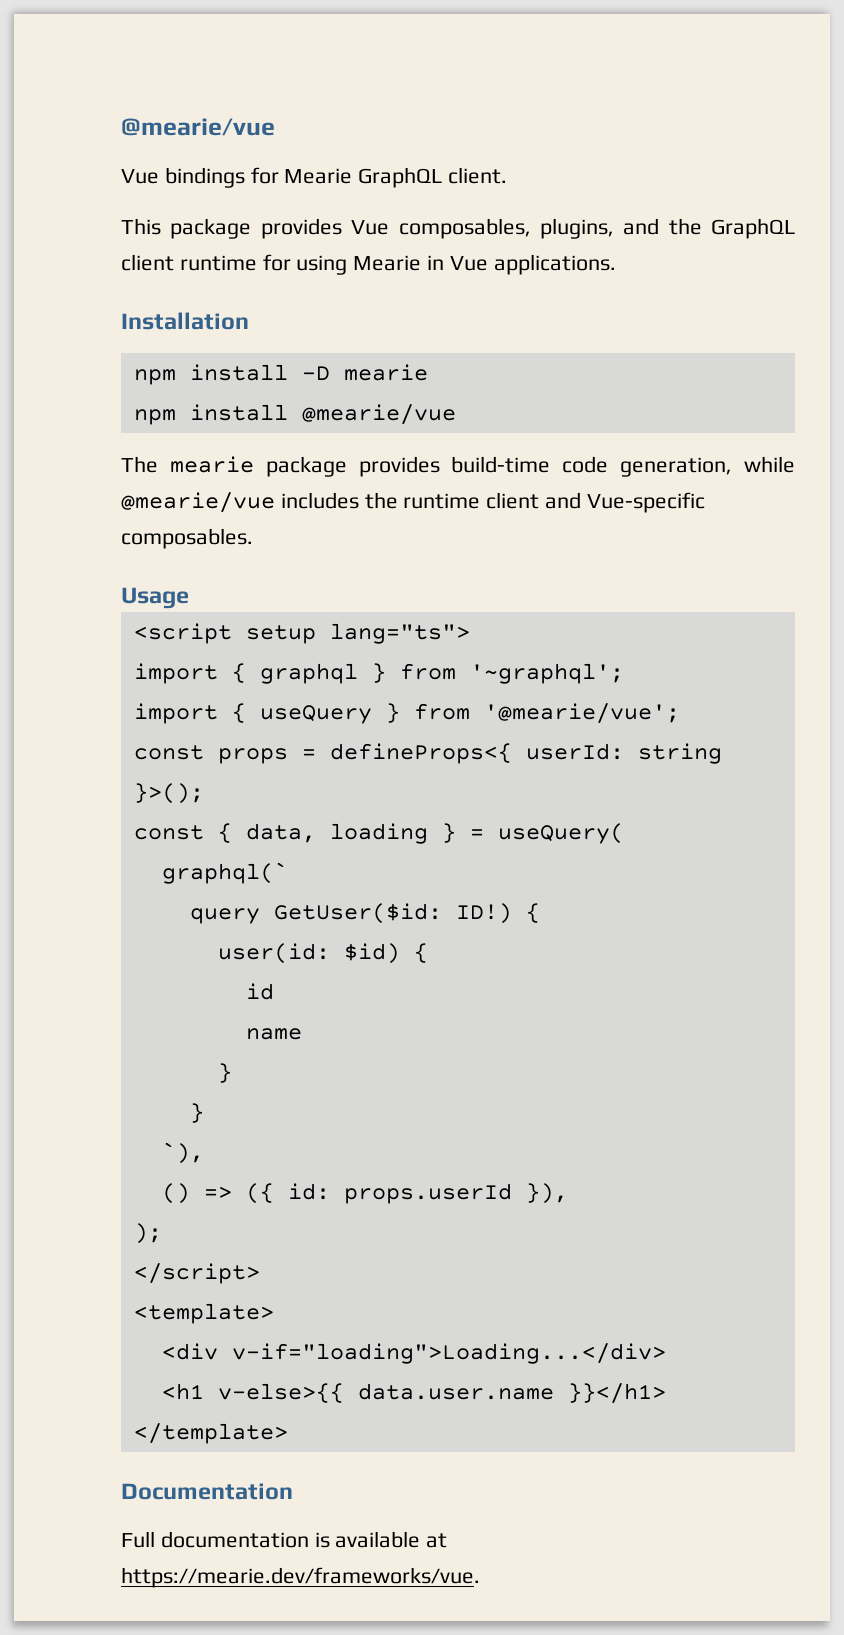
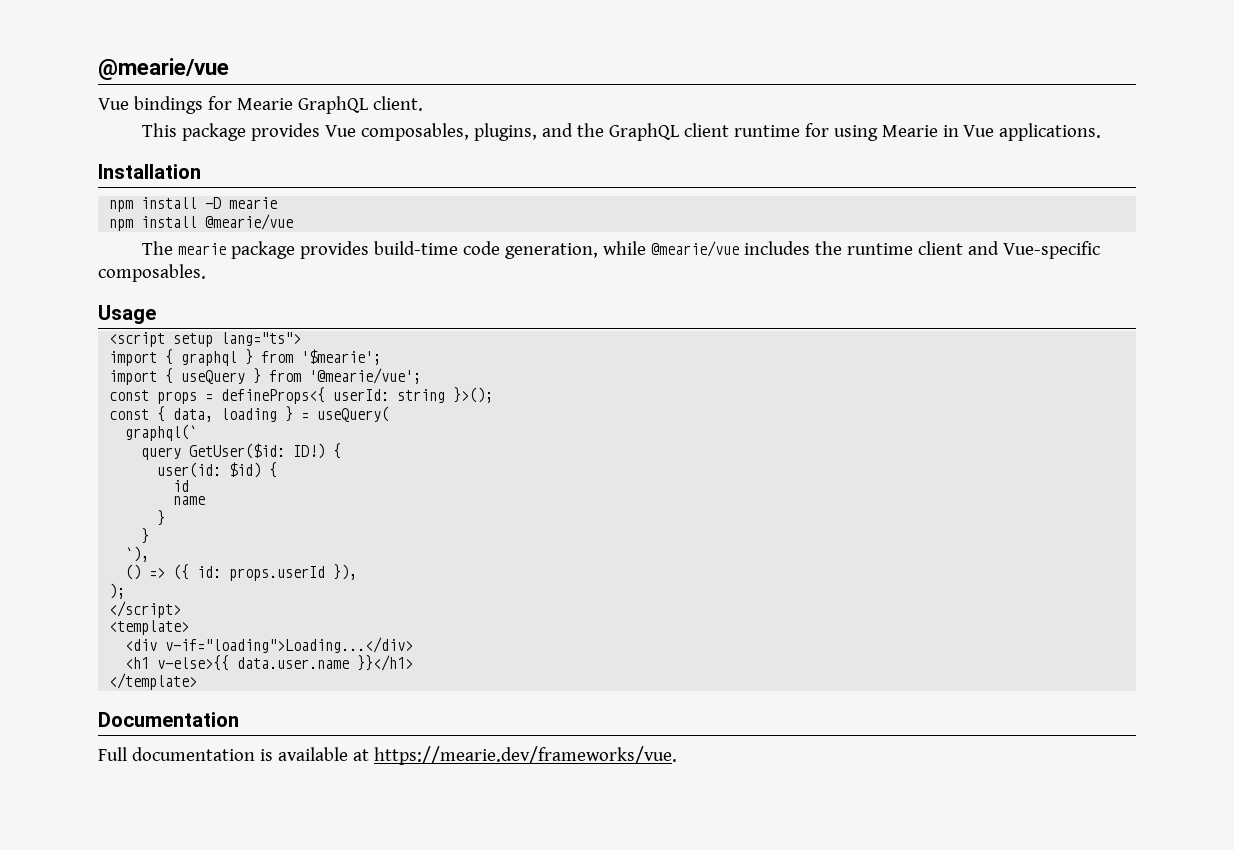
[469,663,624,684] '~graphql'; -> [301,349,382,365] '$mearie';

